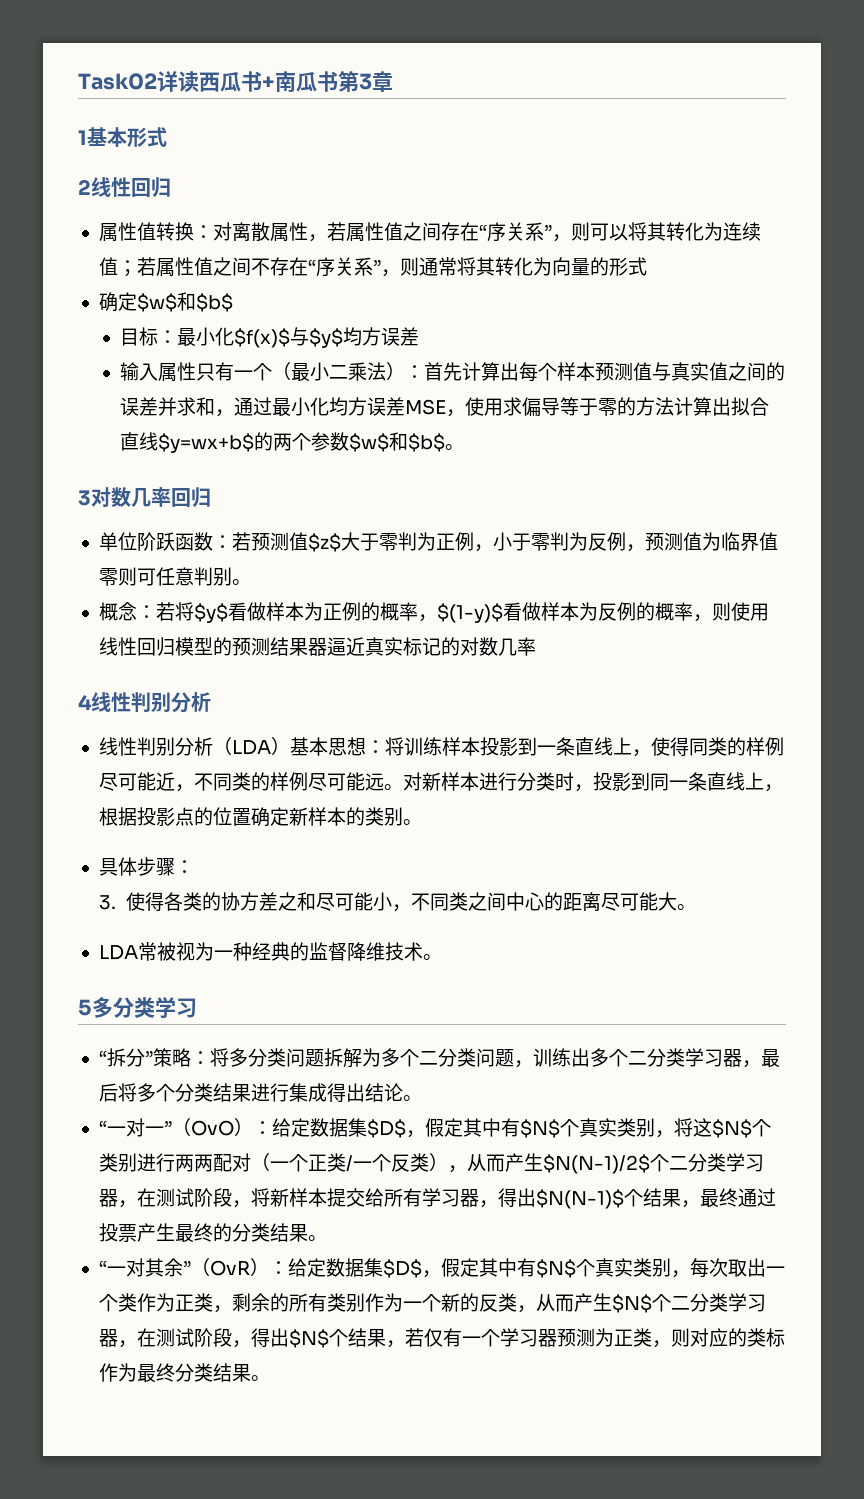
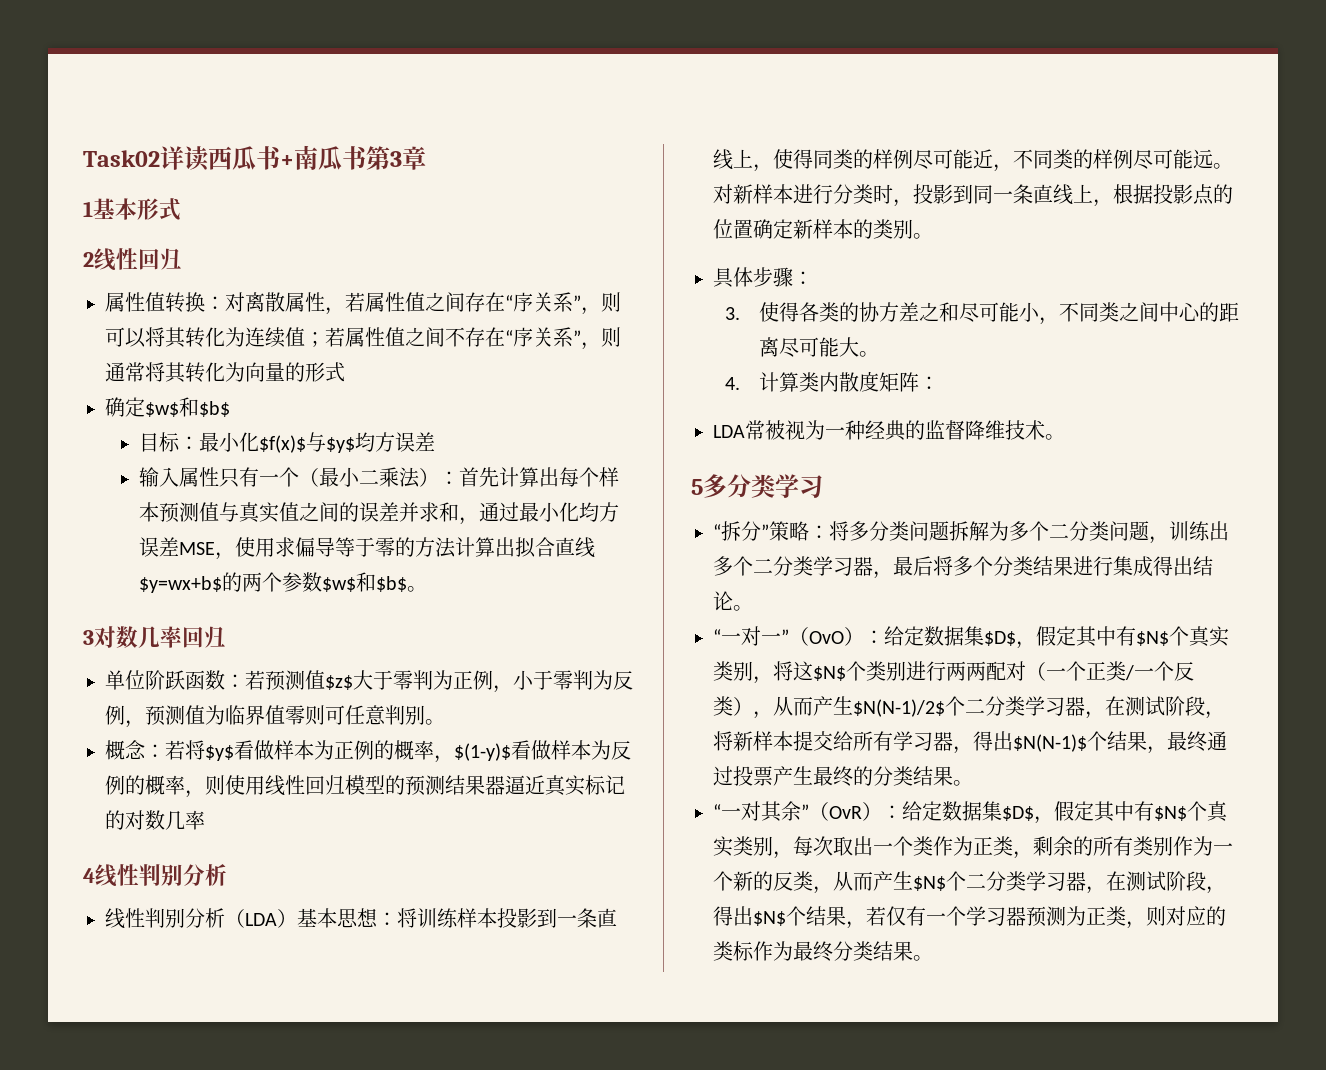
(696, 907) none -> [725,371,940,392] // 4.计算类内散度矩阵：

